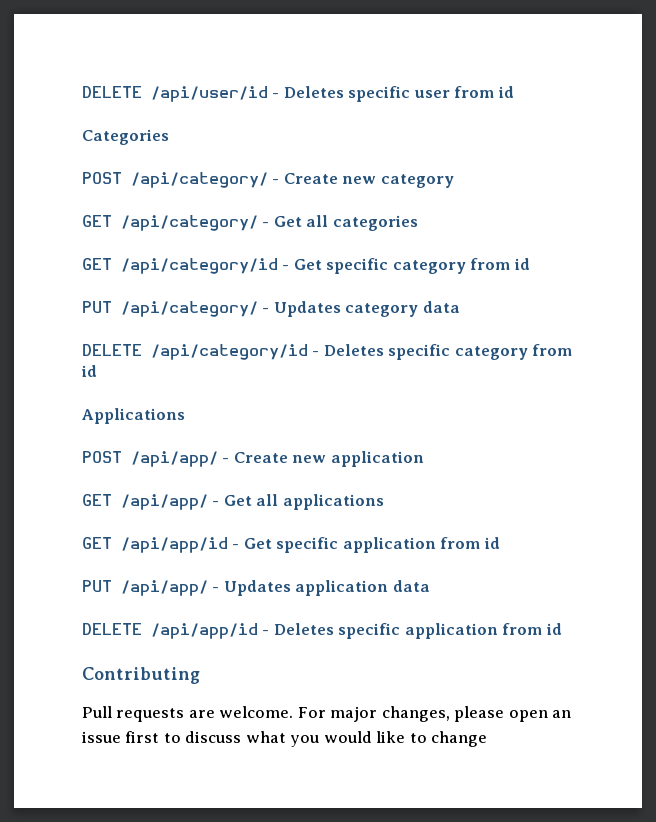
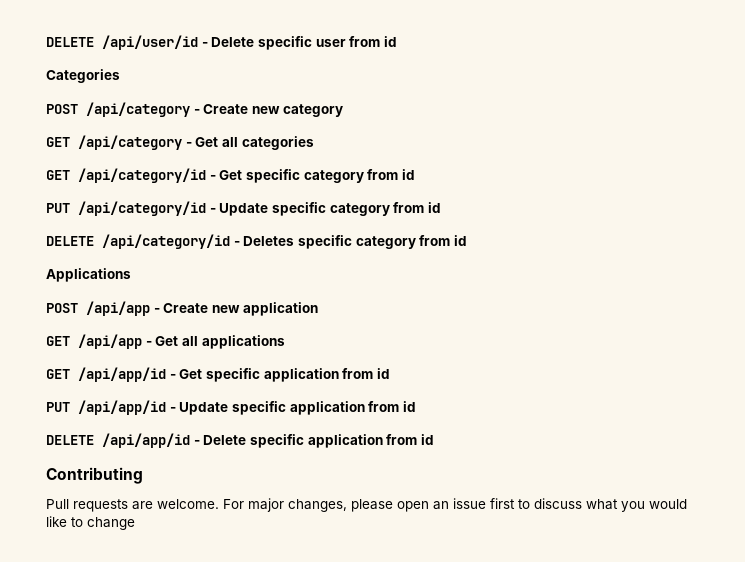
[283,86,344,98] Deletes -> [211,37,255,47] Delete
[131,172,268,188] /api/category/ -> [86,102,190,117] /api/category
[121,215,258,231] /api/category/ -> [78,135,182,150] /api/category
[121,301,460,317] /api/category/ - Updates category data -> [78,201,441,216] /api/category/id - Update specific category from id
[131,451,218,467] /api/app/ -> [86,301,150,316] /api/app
[121,494,208,510] /api/app/ -> [78,334,142,349] /api/app
[121,580,430,596] /api/app/ - Updates application data -> [78,400,416,415] /api/app/id - Update specific application from id
[273,623,334,635] Deletes -> [203,435,247,445] Delete

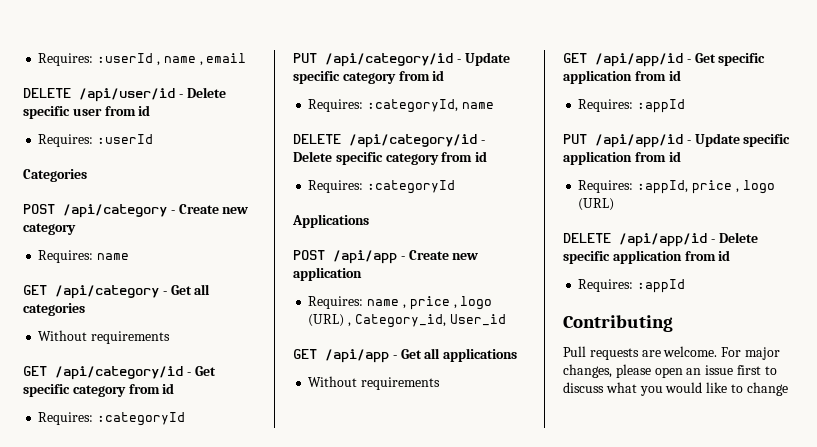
(46, 42) none -> [38,53,247,66] Requires: :userId , name , email //
(397, 41) none -> [38,134,154,147] // Requires: :userId
(343, 110) none -> [38,250,130,263] // Requires: name
(314, 143) none -> [38,330,171,344] // Without requirements
(415, 174) none -> [38,412,186,426] // Requires: :categoryId
(441, 207) none -> [308,99,494,113] // Requires: :categoryId, name
[243,235,467,249] Deletes specific category from id -> [293,151,488,165] [308,180,456,194] Delete specific category from id // Requires: :categoryId
(318, 309) none -> [308,296,493,310] [308,314,506,328] // Requires: name , price , logo (URL) , Category_id, User_id
(285, 342) none -> [308,376,441,390] // Without requirements
(390, 373) none -> [578,99,686,113] // Requires: :appId
(416, 406) none -> [578,180,775,194] [578,198,615,211] // Requires: :appId, price , logo (URL)
(434, 439) none -> [578,279,686,293] // Requires: :appId

